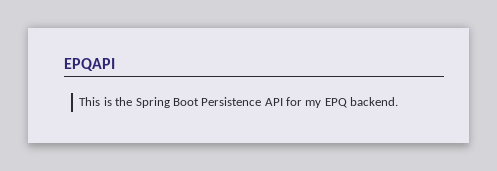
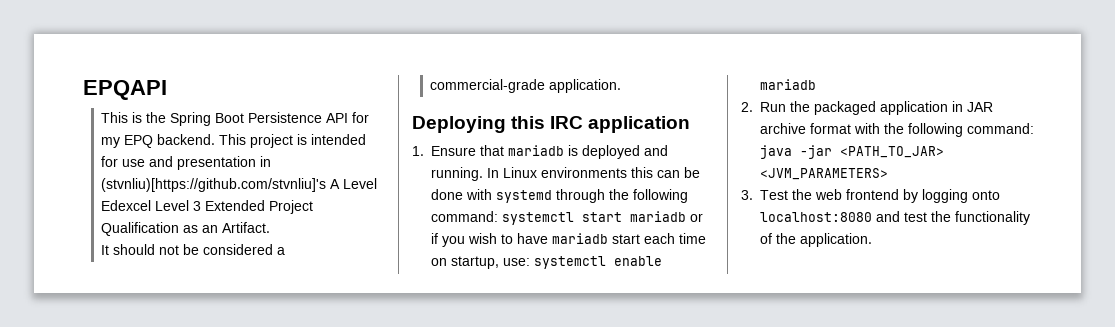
(399, 101) none -> [219,134,367,148] [101,156,272,170] [101,178,378,192] [101,200,314,214] [101,222,271,236] [101,244,286,255] [430,79,622,93] [412,116,691,133] [412,145,668,159] [431,167,700,181] [431,189,688,203] [431,211,703,225] [431,233,706,247] [431,256,662,269] [760,79,816,90] [741,101,993,115] [760,123,1034,137] [760,145,944,159] [760,168,888,180] [741,189,1000,203] [760,211,1030,225] [760,233,872,247] This project is intended for use and presentation in (stvnliu)[https://github.com/stvnliu]'s A Level Edexcel Level 3 Extended Project Qualification as an Artifact. // It should not be considered a commercial-grade application. // Deploying this IRC application // 1. Ensure that mariadb is deployed and running. In Linux environments this can be done with systemd through the following command: systemctl start mariadb or if you wish to have mariadb start each time on startup, use: systemctl enable mariadb // 2. Run the packaged application in JAR archive format with the following command: java -jar <PATH_TO_JAR> <JVM_PARAMETERS> // 3. Test the web frontend by logging onto localhost:8080 and test the functionality of the application.

